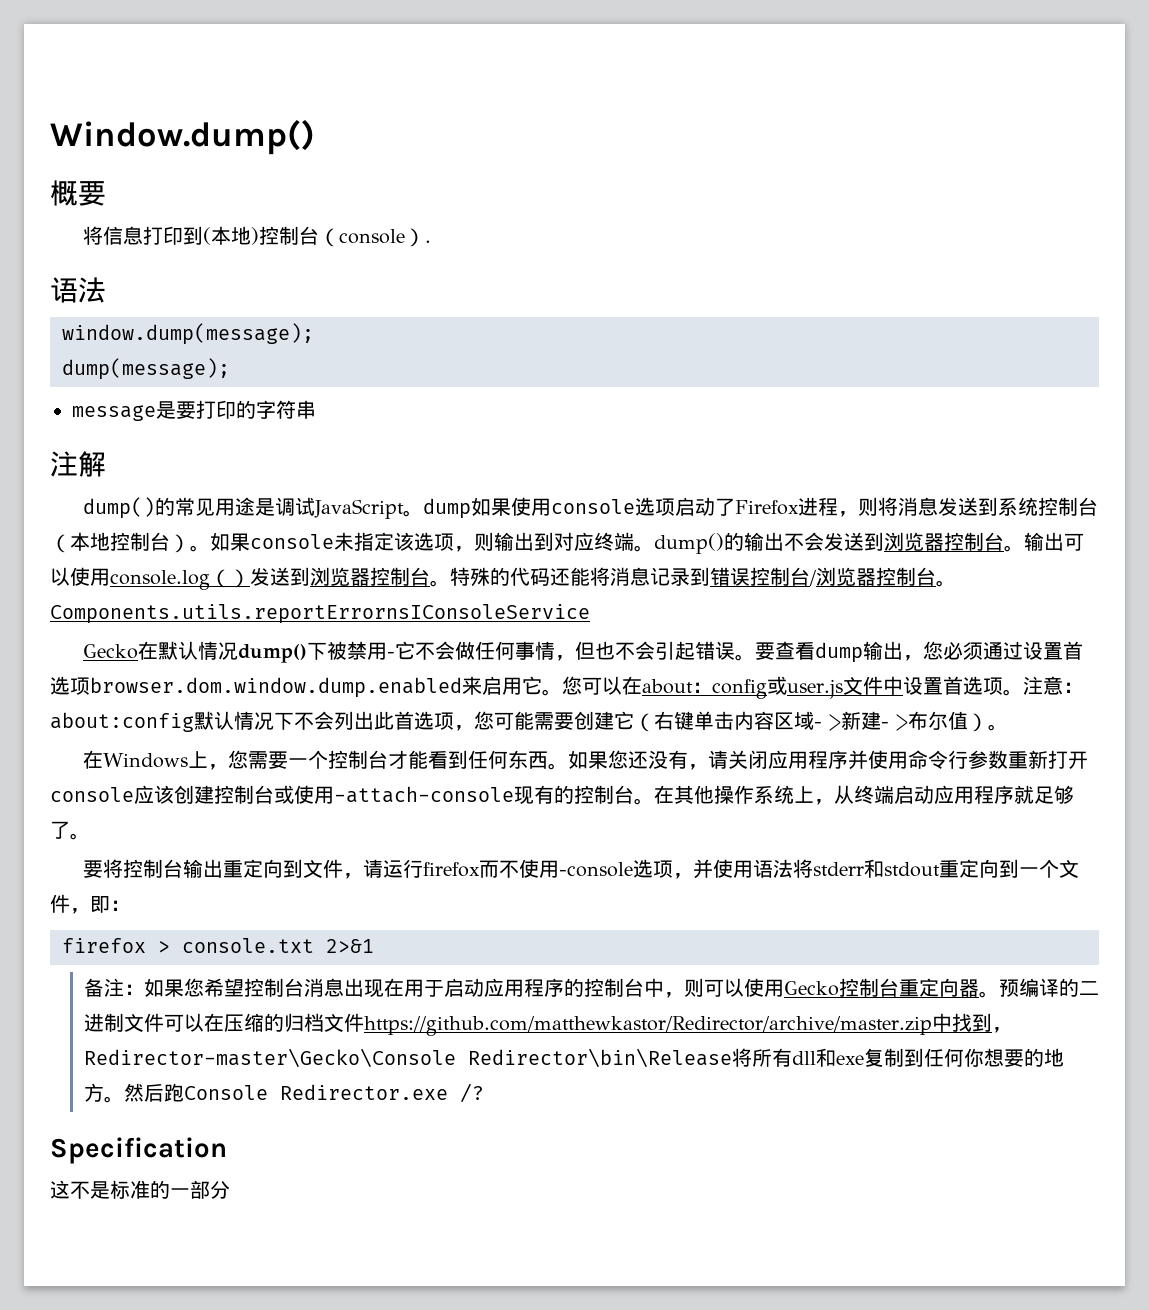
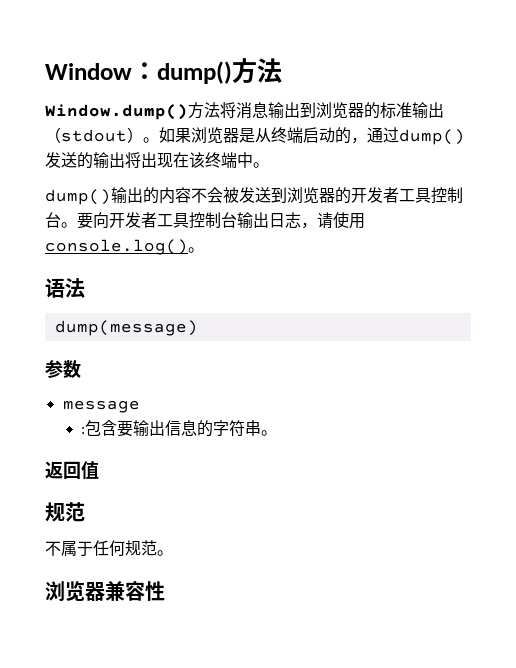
[50,119,315,155] [50,180,106,206] [83,226,432,247] [50,277,106,303] [62,323,314,345] [62,358,230,380] [72,400,316,421] [50,451,106,477] [83,497,1099,519] [50,532,1084,554] [50,567,956,590] [50,604,590,624] [83,641,1084,663] [50,676,1083,699] [50,711,1008,732] [83,750,1089,770] [50,785,1074,805] [50,821,90,840] [83,859,1080,879] [50,894,130,914] [62,938,374,953] [83,978,1099,998] [83,1013,1012,1036] [83,1048,1064,1068] [83,1083,484,1103] [50,1137,227,1164] [50,1180,230,1199] Window.dump() // 概要 // 将信息打印到(本地)控制台（console）. // 语法 // window.dump(message); // dump(message); // message是要打印的字符串 // 注解 // dump()的常见用途是调试JavaScript。dump如果使用console选项启动了Firefox进程，则将消息发送到系统控制台（本地控制台）。如果console未指定该选项，则输出到对应终端。dump()的输出不会发送到浏览器控制台。输出可以使用console.log（）发送到浏览器控制台。特殊的代码还能将消息记录到错误控制台/浏览器控制台。Components.utils.reportErrornsIConsoleService // Gecko在默认情况dump()下被禁用-它不会做任何事情，但也不会引起错误。要查看dump输出，您必须通过设置首选项browser.dom.window.dump.enabled来启用它。您可以在about：config或user.js文件中设置首选项。注意：about:config默认情况下不会列出此首选项，您可能需要创建它（右键单击内容区域- >新建- >布尔值）。 // 在Windows上，您需要一个控制台才能看到任何东西。如果您还没有，请关闭应用程序并使用命令行参数重新打开console应该创建控制台或使用-attach-console现有的控制台。在其他操作系统上，从终端启动应用程序就足够了。 // 要将控制台输出重定向到文件，请运行firefox而不使用-console选项，并使用语法将stderr和stdout重定向到一个文件，即： // firefox > console.txt 2>&1 // 备注：如果您希望控制台消息出现在用于启动应用程序的控制台中，则可以使用Gecko控制台重定向器。预编译的二进制文件可以在压缩的归档文件https://github.com/matthewkastor/Redirector/archive/master.zip中找到，Redirector-master\Gecko\Console Redirector\bin\Release将所有dll和exe复制到任何你想要的地方。然后跑Console Redirector.exe /? // Specification // 这不是标准的一部分 -> [45,58,282,84] [45,102,444,120] [45,127,465,145] [45,152,269,169] [45,187,463,205] [45,212,365,229] [45,239,204,255] [45,278,85,298] [54,320,198,336] [45,360,81,378] [62,400,140,413] [81,420,278,437] [45,461,99,480] [45,502,85,522] [45,540,173,556] [45,581,165,602] Window：dump()方法 // Window.dump()方法将消息输出到浏览器的标准输出（stdout）。如果浏览器是从终端启动的，通过dump()发送的输出将出现在该终端中。 // dump()输出的内容不会被发送到浏览器的开发者工具控制台。要向开发者工具控制台输出日志，请使用console.log()。 // 语法 // dump(message) // 参数 // message // :包含要输出信息的字符串。 // 返回值 // 规范 // 不属于任何规范。 // 浏览器兼容性

